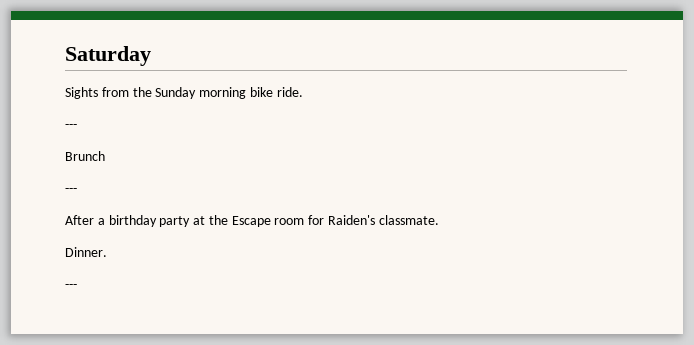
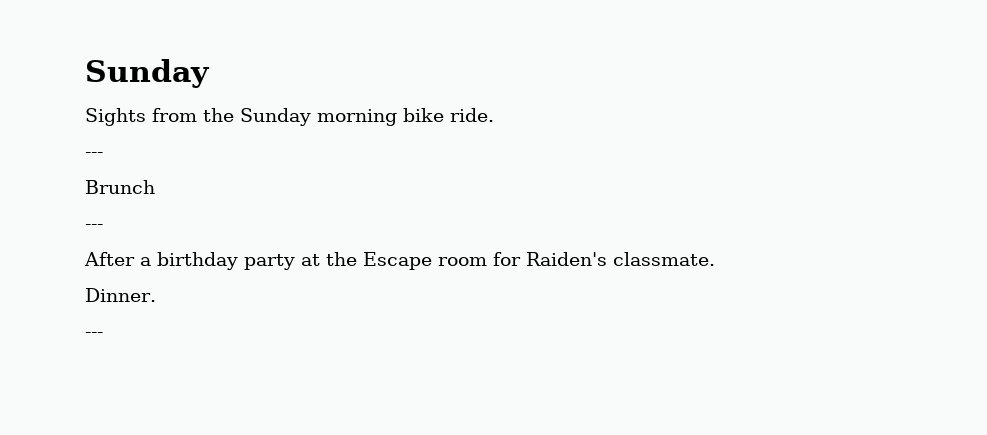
[65,46,151,66] Saturday -> [85,59,210,88] Sunday

